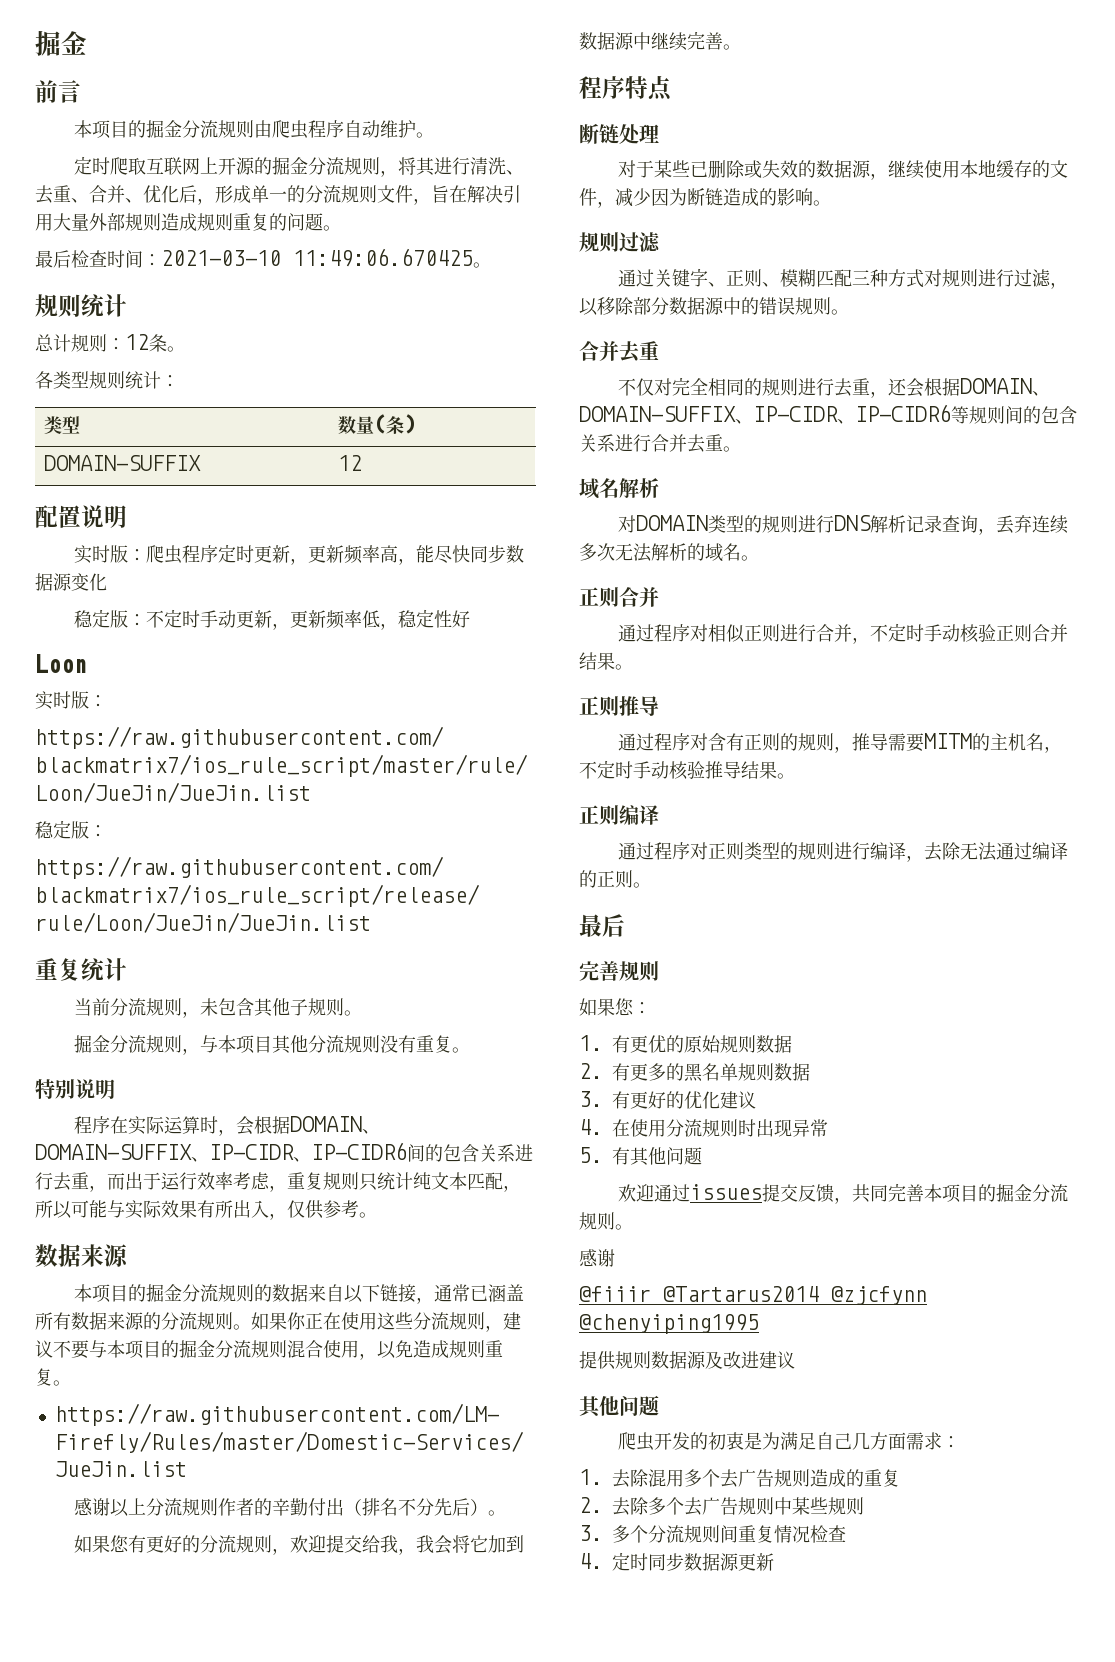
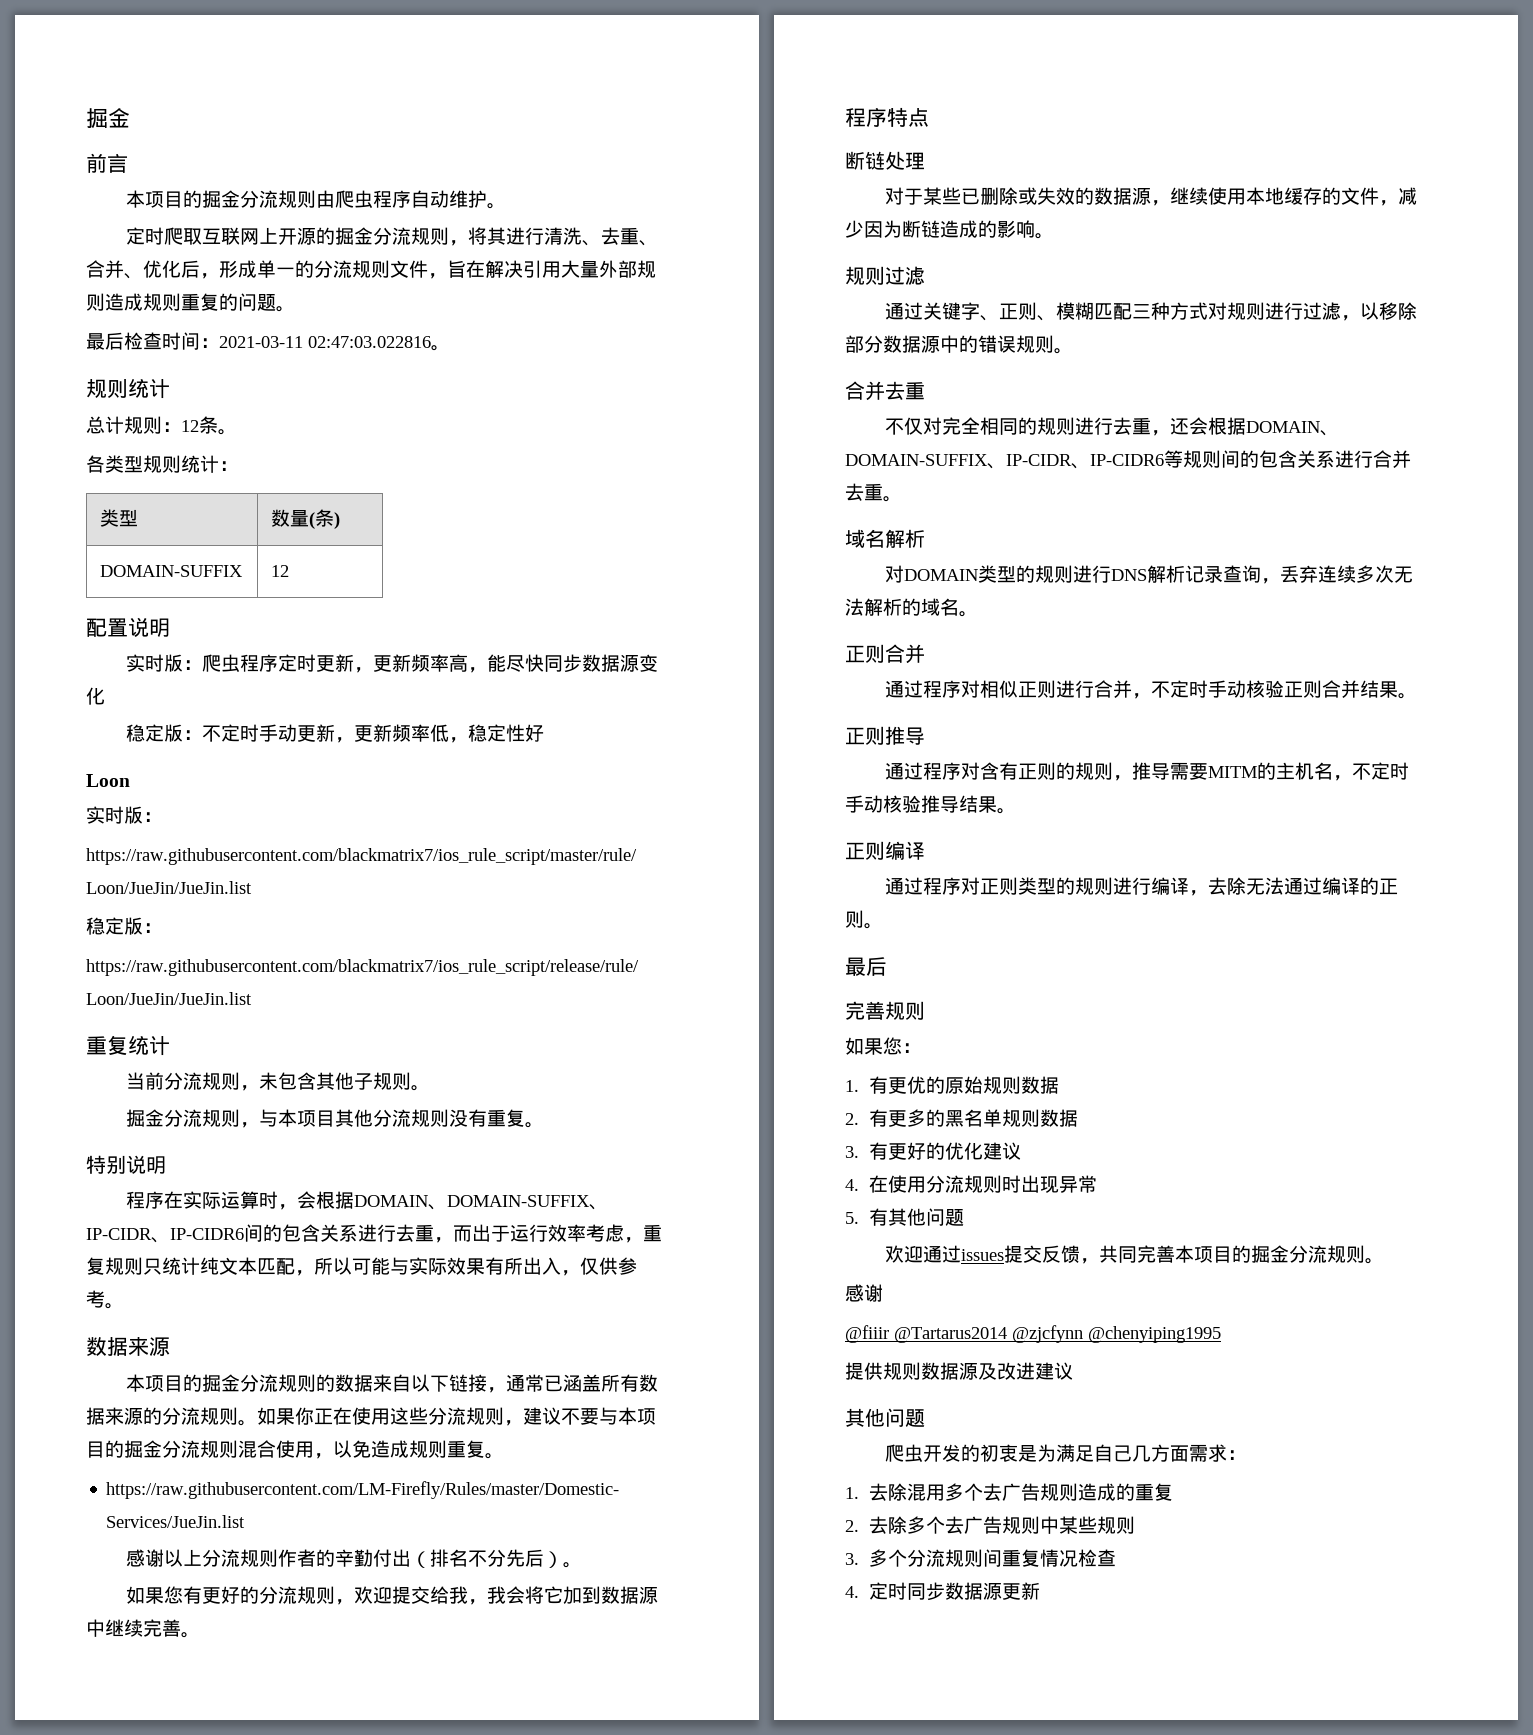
[161,248,473,267] 2021-03-10 11:49:06.670425 -> [219,336,431,348] 2021-03-11 02:47:03.022816

